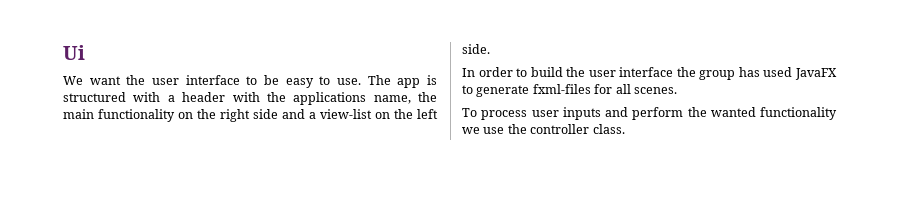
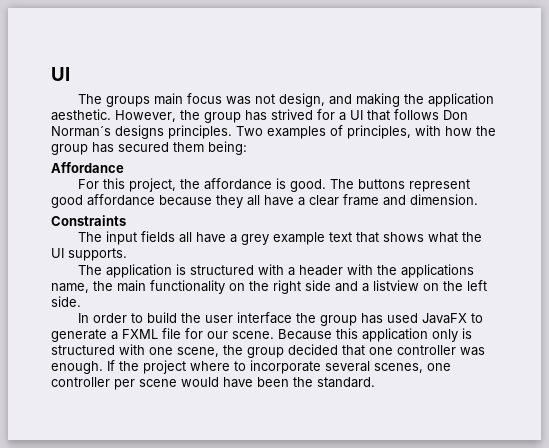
[63,45,85,60] [63,75,421,88] Ui // We want the user interface to be easy to use. The app -> [51,67,70,81] [78,93,495,107] [51,109,468,123] [51,125,496,139] [51,141,247,155] [51,162,124,173] [78,178,471,192] [51,194,478,208] [51,215,126,226] [78,231,483,245] [51,248,127,261] [78,264,173,278] UI // The groups main focus was not design, and making the application aesthetic. However, the group has strived for a UI that follows Don Norman´s designs principles. Two examples of principles, with how the group has secured them being: // Affordance // For this project, the affordance is good. The buttons represent good affordance because they all have a clear frame and dimension. // Constraints // The input fields all have a grey example text that shows what the UI supports. // The application
[320,109,372,119] view-list -> [373,280,419,291] listview
[532,84,677,94] [462,107,837,120] [462,124,625,134] fxml-files for all scenes. // To process user inputs and perform the wanted functionality we use the controller class. -> [111,328,472,342] [51,344,485,358] [51,360,451,374] [51,377,375,390] a FXML file for our scene. Because this application only is structured with one scene, the group decided that one controller was enough. If the project where to incorporate several scenes, one controller per scene would have been the standard.

